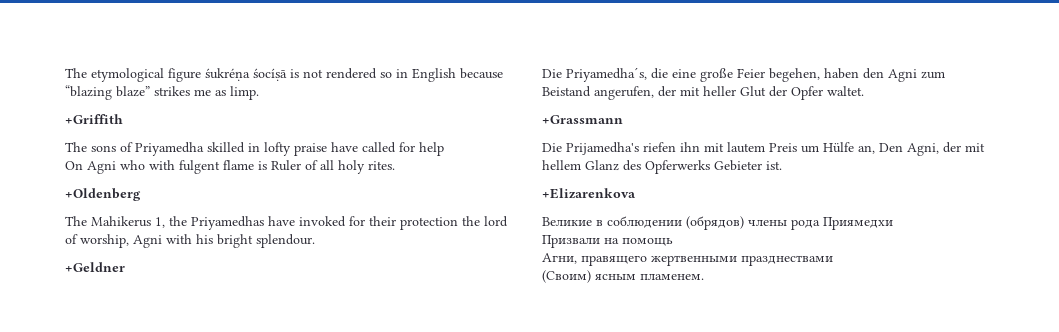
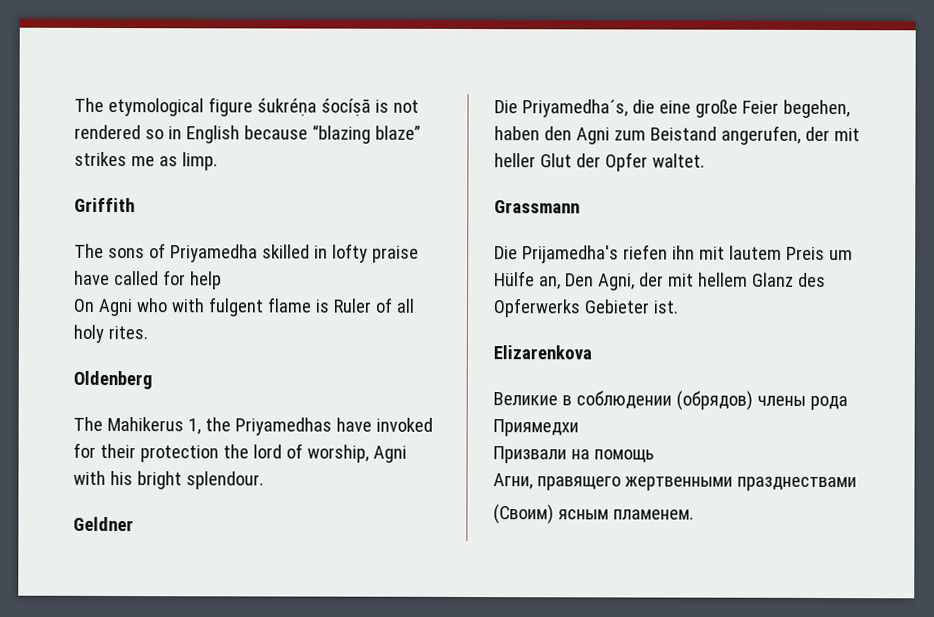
[65,114,123,124] +Griffith -> [74,197,135,213] Griffith
[65,188,141,201] +Oldenberg -> [73,370,153,390] Oldenberg
[65,262,125,272] +Geldner -> [73,516,134,532] Geldner
[542,115,623,124] +Grassmann -> [494,200,580,214] Grassmann
[542,188,636,199] +Elizarenkova -> [493,345,592,360] Elizarenkova

